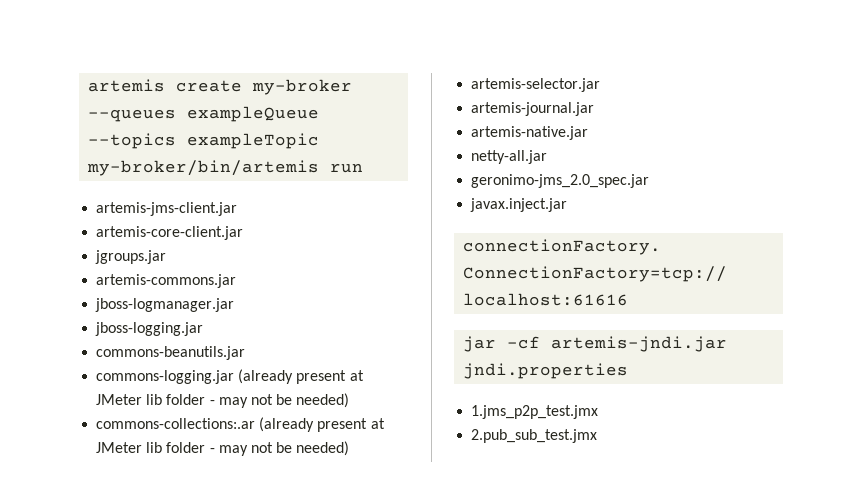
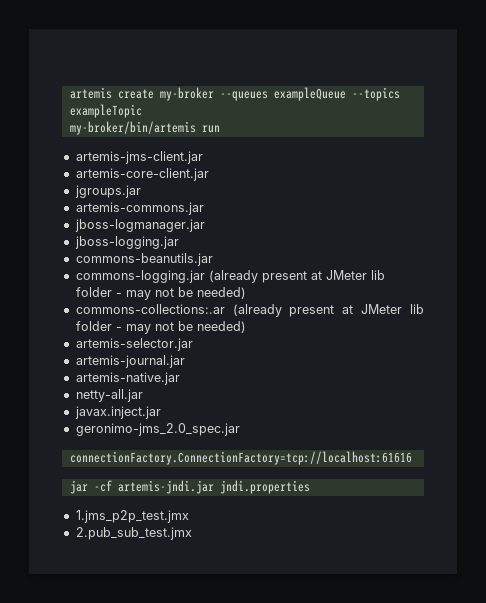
(548, 157) none -> [74,406,161,419] // javax.inject.jar
[470,198,568,212] // javax.inject.jar -> (240, 429) none

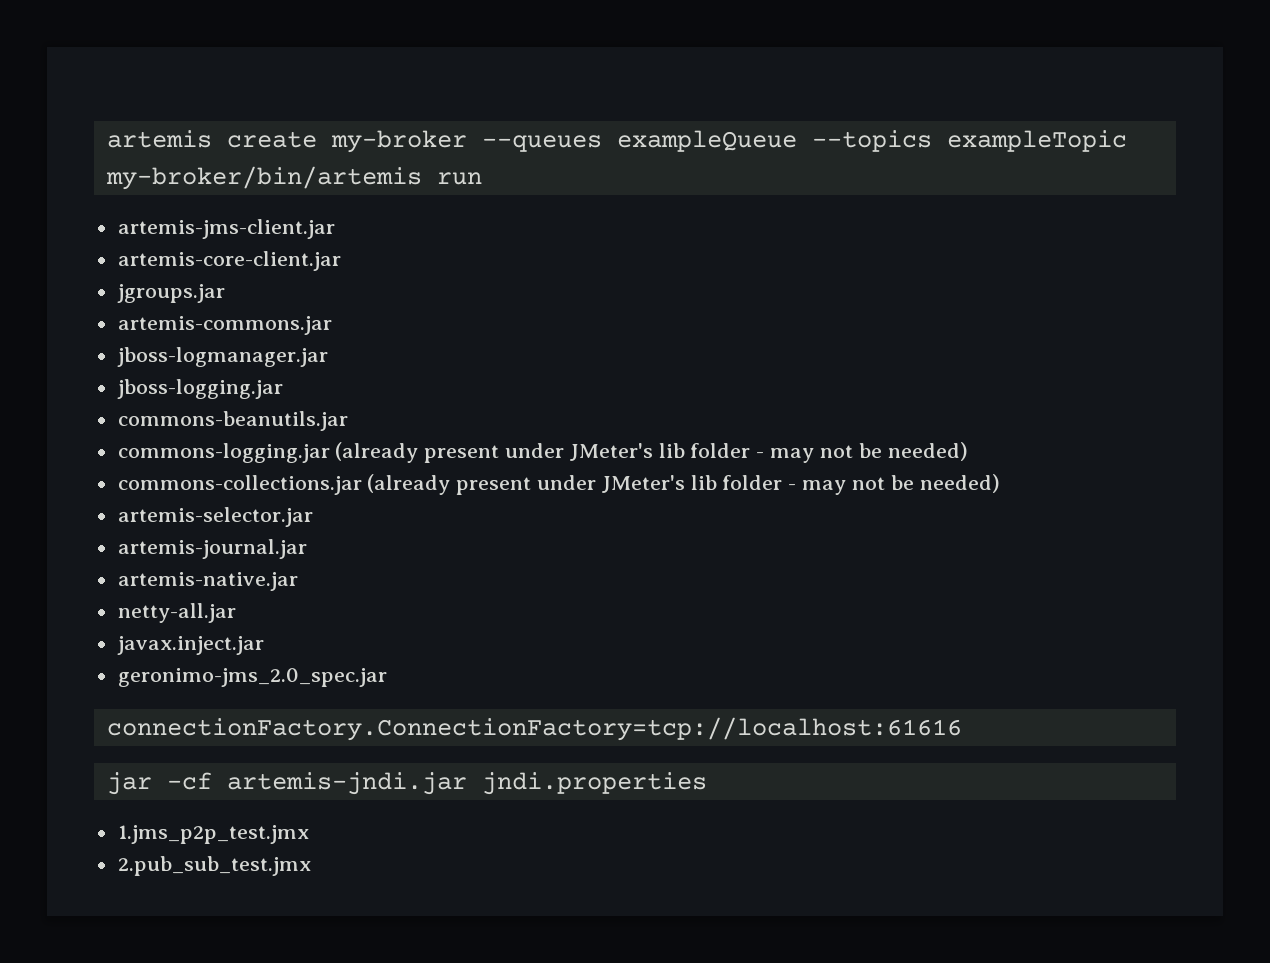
[310,270,385,280] [75,287,246,300] [75,304,403,317] at JMeter lib folder - may not be needed) // commons-collections:.ar (already present at JMeter -> [505,442,968,463] [117,474,685,495] under JMeter's lib folder - may not be needed) // commons-collections.jar (already present under JMeter's

